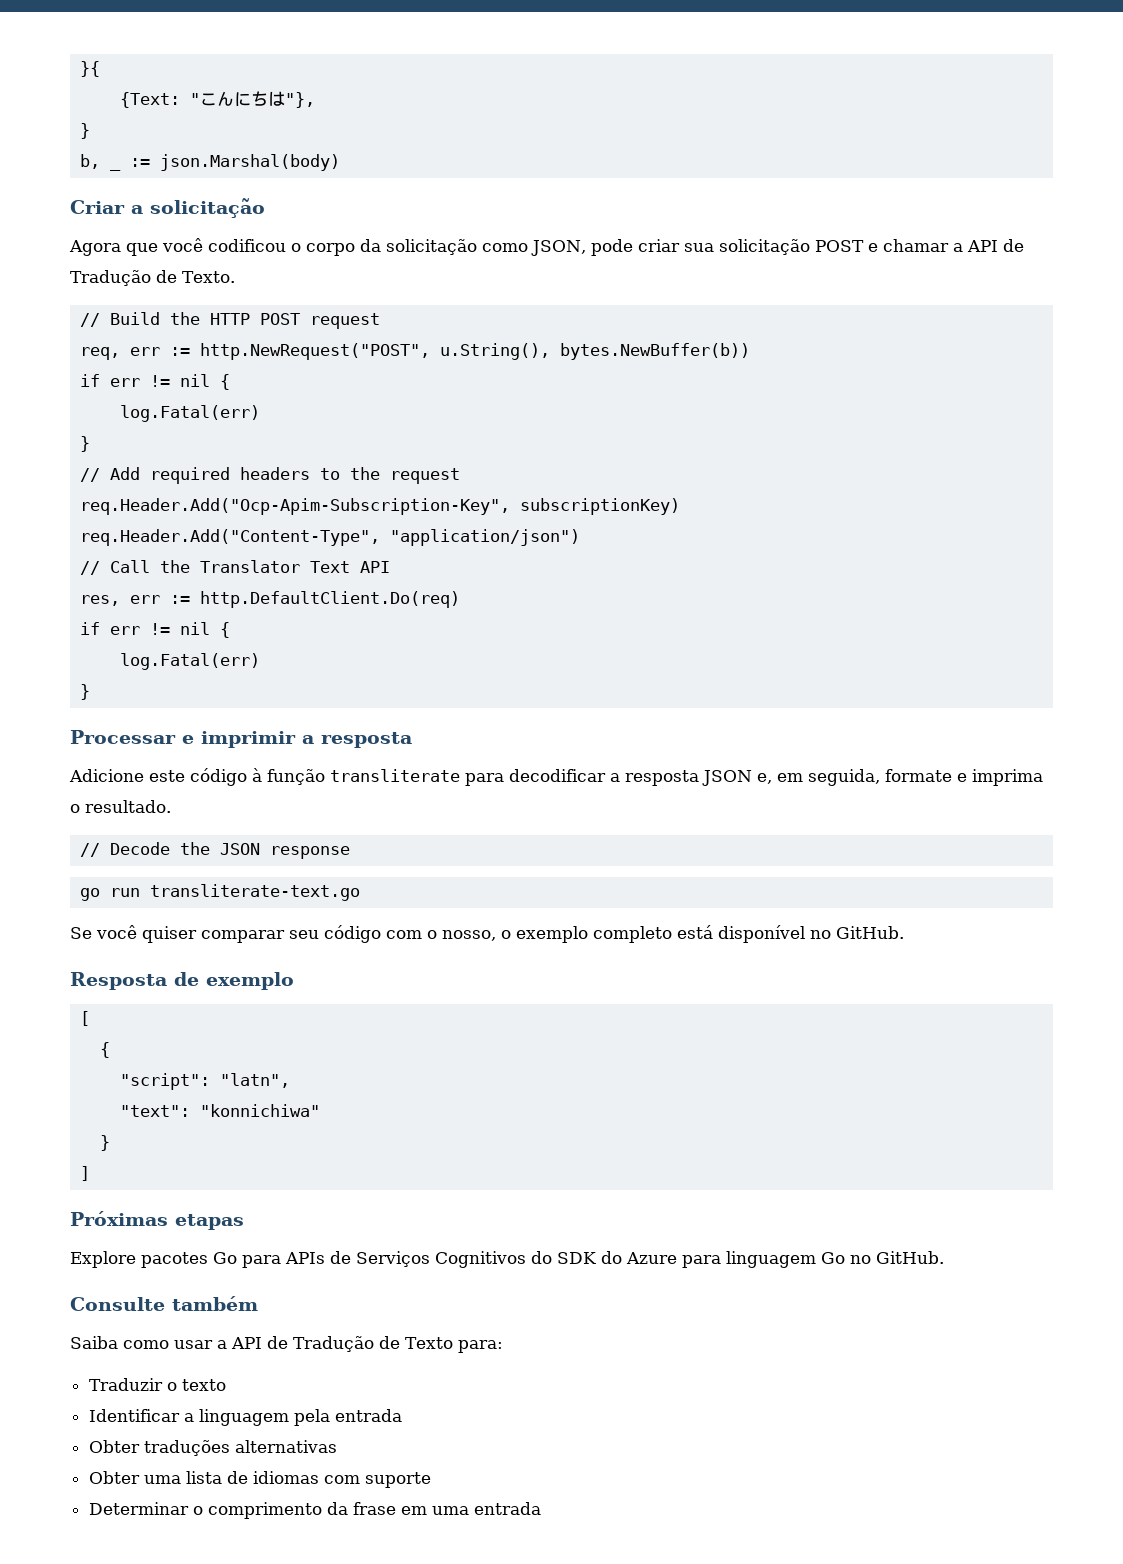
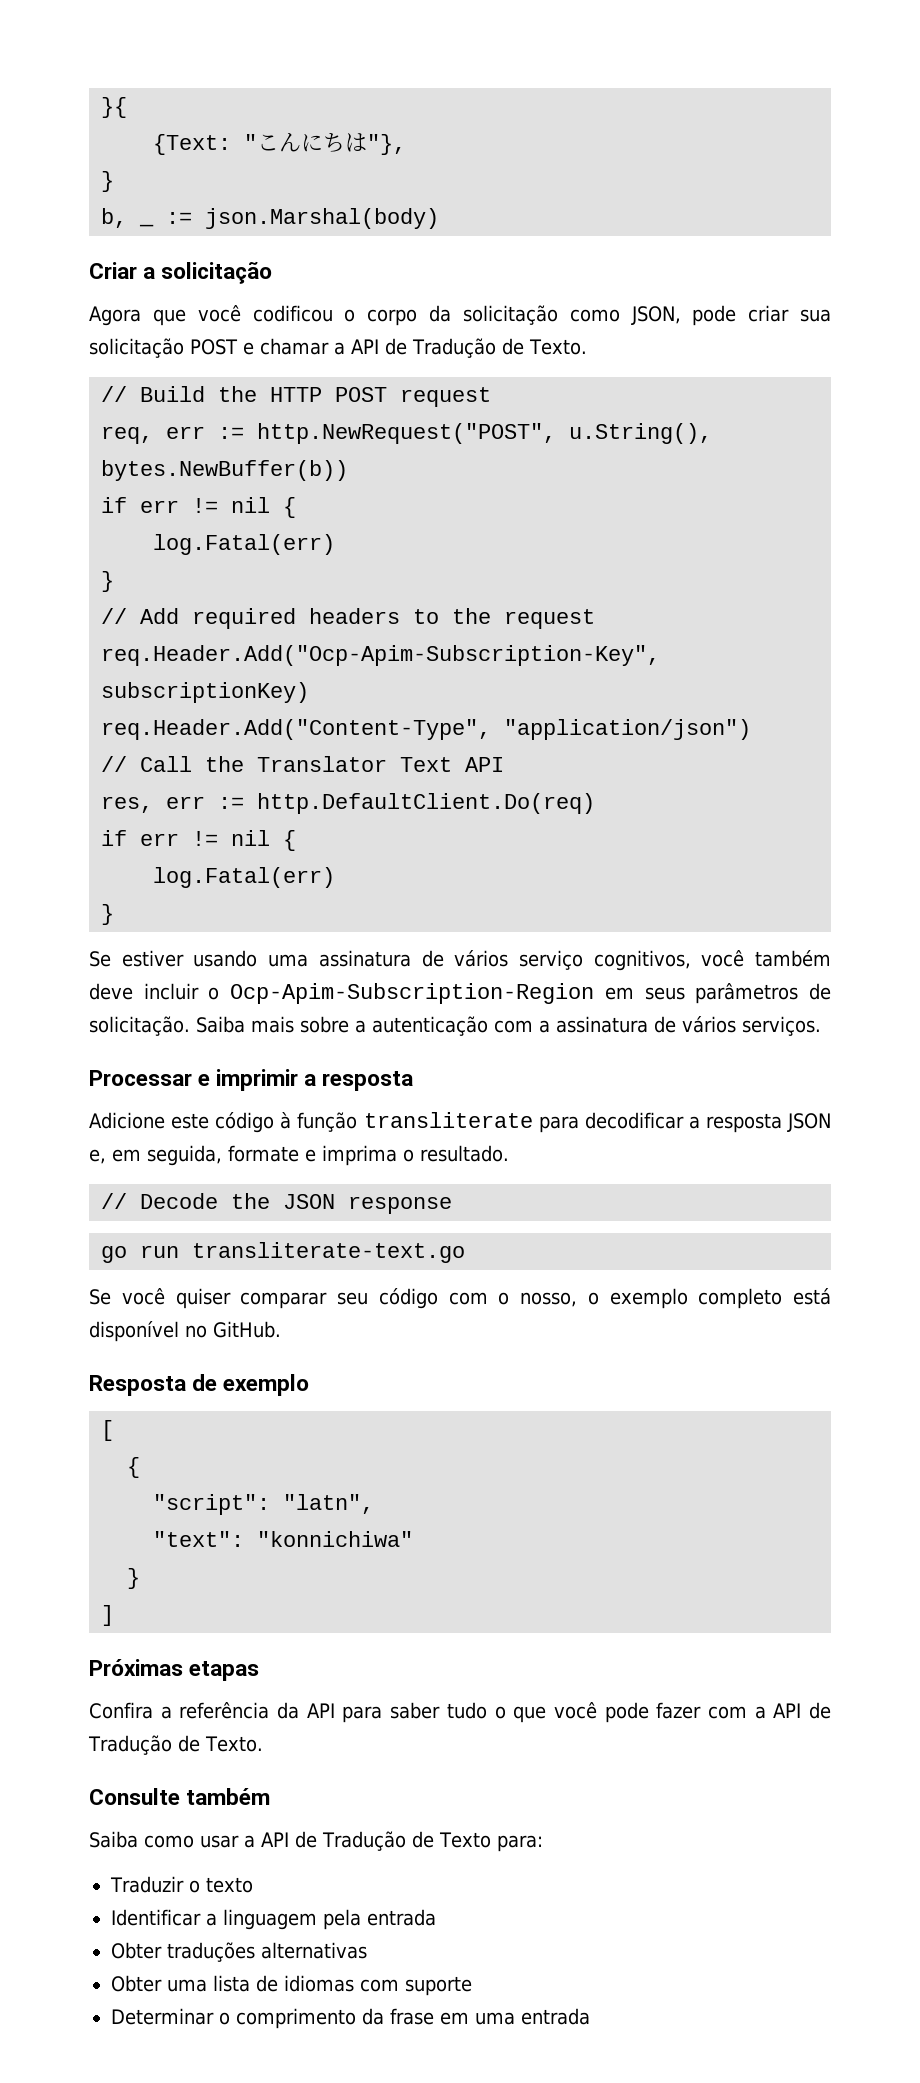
(91, 692) none -> [89,950,831,971] [89,983,831,1004] [89,1016,821,1036] // Se estiver usando uma assinatura de vários serviço cognitivos, você também deve incluir o Ocp-Apim-Subscription-Region em seus parâmetros de solicitação. Saiba mais sobre a autenticação com a assinatura de vários serviços.
[70,1251,944,1268] Explore pacotes Go para APIs de Serviços Cognitivos do SDK do Azure para linguagem Go no GitHub. -> [89,1702,831,1723] [88,1735,263,1755] Confira a referência da API para saber tudo o que você pode fazer com a API de Tradução de Texto.

